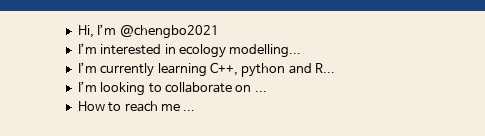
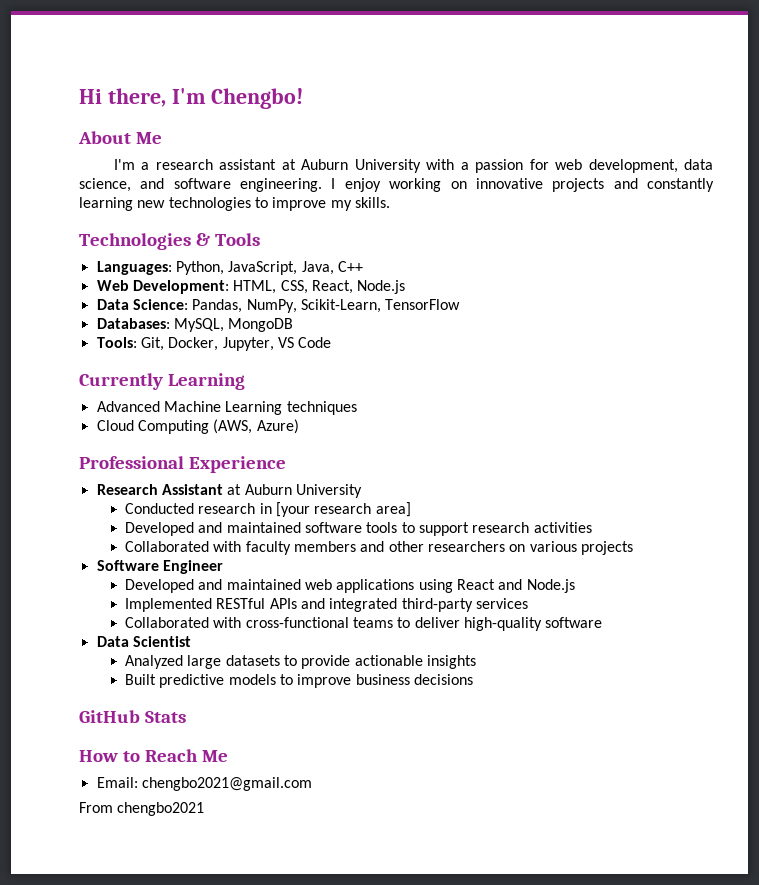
[77,24,219,39] [77,43,302,58] [77,62,335,77] [77,81,267,96] [77,101,196,112] Hi, I’m @chengbo2021 // I’m interested in ecology modelling... // I’m currently learning C++, python and R... // I’m looking to collaborate on ... // How to reach me ... -> [79,88,304,109] [78,131,163,144] [113,159,713,173] [79,178,715,192] [79,197,390,211] [79,233,261,250] [96,261,363,275] [96,280,406,294] [96,299,461,313] [96,318,294,332] [96,337,332,351] [79,373,246,390] [96,401,357,415] [96,419,299,434] [79,456,287,473] [96,484,362,498] [124,502,411,517] [124,522,592,536] [124,541,633,555] [96,560,223,574] [124,579,575,593] [124,598,528,612] [124,617,603,631] [96,636,191,647] [124,655,476,669] [124,674,473,688] [79,710,187,723] [79,749,229,762] [96,777,312,791] [79,802,205,816] Hi there, I'm Chengbo! // About Me // I'm a research assistant at Auburn University with a passion for web development, data science, and software engineering. I enjoy working on innovative projects and constantly learning new technologies to improve my skills. // Technologies & Tools // Languages: Python, JavaScript, Java, C++ // Web Development: HTML, CSS, React, Node.js // Data Science: Pandas, NumPy, Scikit-Learn, TensorFlow // Databases: MySQL, MongoDB // Tools: Git, Docker, Jupyter, VS Code // Currently Learning // Advanced Machine Learning techniques // Cloud Computing (AWS, Azure) // Professional Experience // Research Assistant at Auburn University // Conducted research in [your research area] // Developed and maintained software tools to support research activities // Collaborated with faculty members and other researchers on various projects // Software Engineer // Developed and maintained web applications using React and Node.js // Implemented RESTful APIs and integrated third-party services // Collaborated with cross-functional teams to deliver high-quality software // Data Scientist // Analyzed large datasets to provide actionable insights // Built predictive models to improve business decisions // GitHub Stats // How to Reach Me // Email: chengbo2021@gmail.com // From chengbo2021

